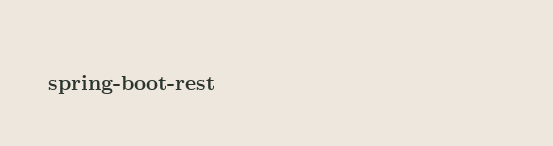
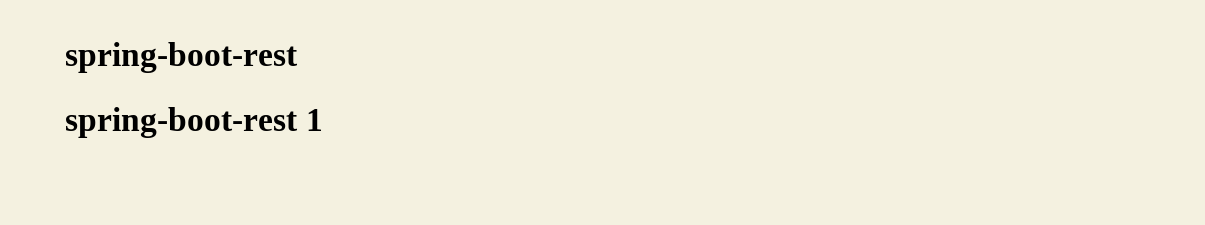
[48,75,215,94] spring-boot-rest -> [65,42,298,73] [65,107,324,138] spring-boot-rest // spring-boot-rest 1

